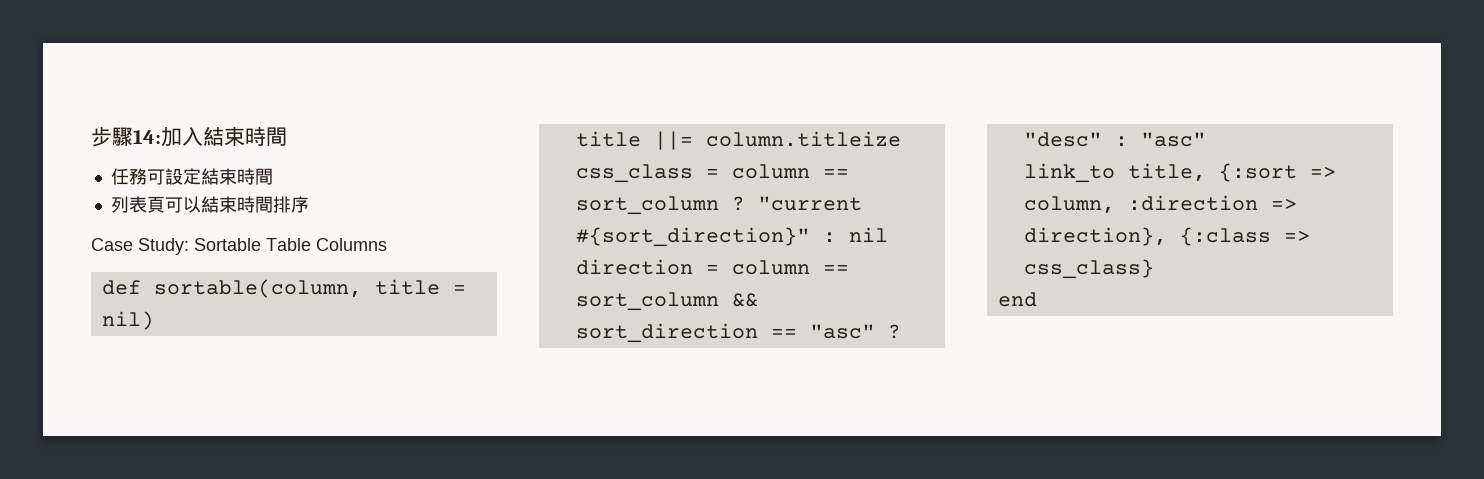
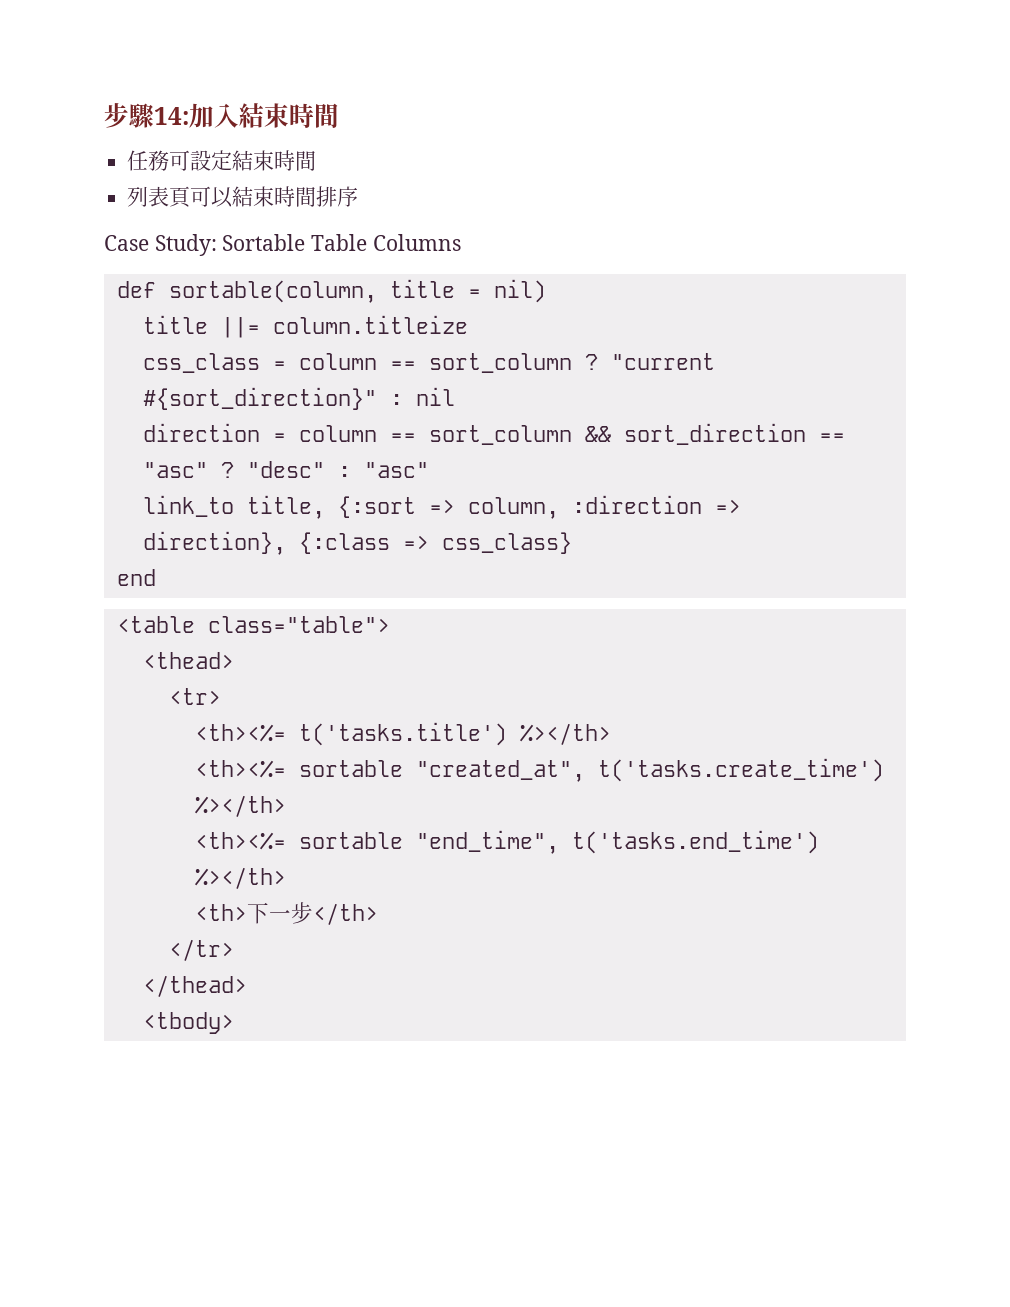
(1037, 299) none -> [116,616,390,633] [142,652,234,669] [168,688,221,705] [194,722,611,746] [194,758,884,782] [194,795,286,817] [194,830,819,854] [194,867,286,889] [194,902,378,925] [168,939,234,961] [142,975,247,997] [142,1012,234,1034] // <table class="table"> // <thead> // <tr> // <th><%= t('tasks.title') %></th> // <th><%= sortable "created_at", t('tasks.create_time') %></th> // <th><%= sortable "end_time", t('tasks.end_time') %></th> // <th>下一步</th> // </tr> // </thead> // <tbody>

